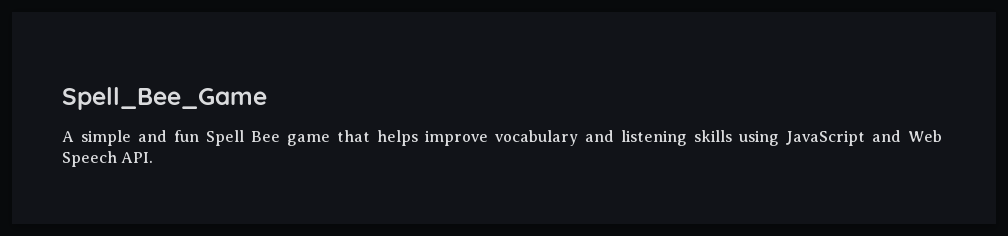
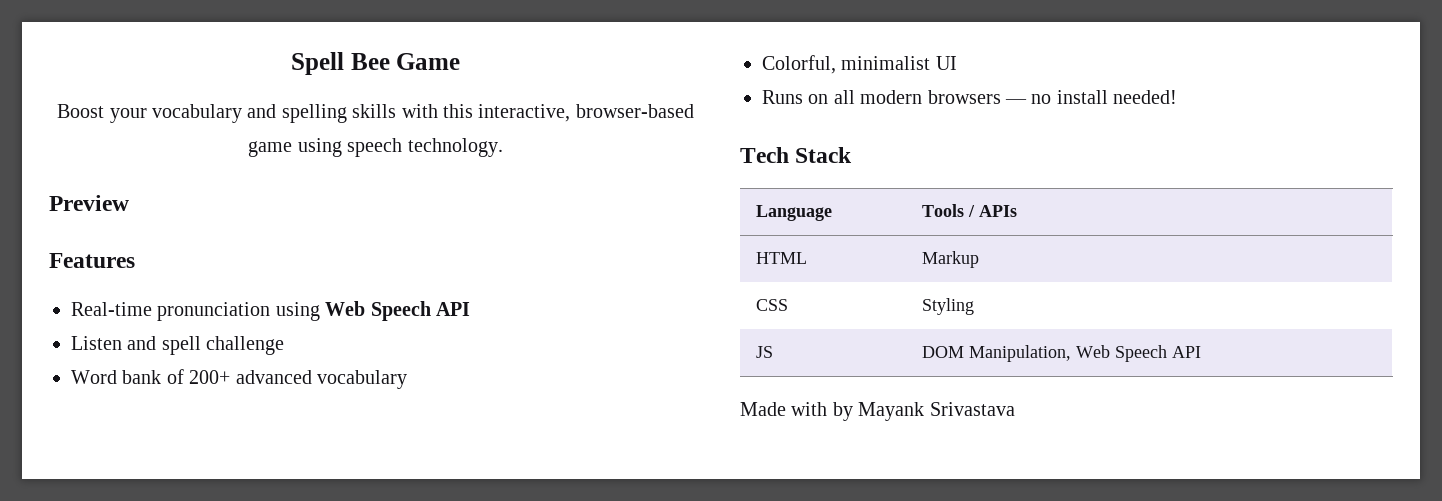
[62,87,267,110] [62,130,942,146] [62,151,154,167] Spell_Bee_Game // A simple and fun Spell Bee game that helps improve vocabulary and listening skills using JavaScript and Web Speech API. -> [290,52,461,75] [57,104,694,123] [248,138,503,157] [49,195,129,211] [49,253,135,268] [71,301,470,321] [71,336,285,355] [71,369,407,389] [762,55,957,74] [762,90,1178,104] [740,147,853,163] [755,205,832,221] [921,204,1017,217] [755,252,807,264] [921,251,979,268] [755,299,788,311] [921,298,974,315] [755,346,773,358] [921,345,1201,362] [740,402,1015,421] Spell Bee Game // Boost your vocabulary and spelling skills with this interactive, browser-based game using speech technology. // Preview // Features // Real-time pronunciation using Web Speech API // Listen and spell challenge // Word bank of 200+ advanced vocabulary // Colorful, minimalist UI // Runs on all modern browsers — no install needed! // Tech Stack // Language | Tools / APIs // HTML | Markup // CSS | Styling // JS | DOM Manipulation, Web Speech API // Made with by Mayank Srivastava

